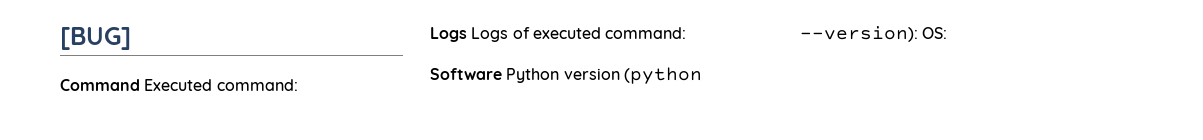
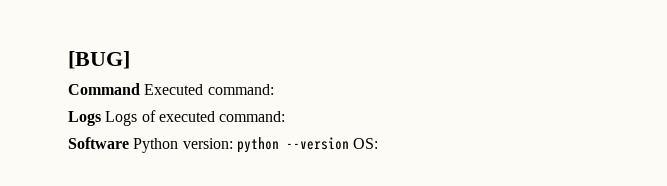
[563,67,702,84] [800,26,918,42] version (python --version): -> [182,137,349,153] version: python --version

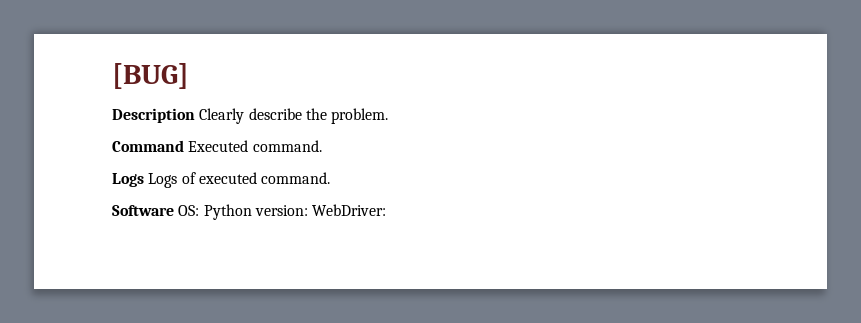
(130, 60) none -> [112,108,389,124] // Description Clearly describe the problem.
[207,84,274,95] command: -> [252,140,322,152] command.
[219,111,286,122] command: -> [261,172,331,184] command.
(129, 143) none -> [178,205,200,216] OS:
[236,137,379,153] python --version OS: -> [312,204,387,216] WebDriver:

